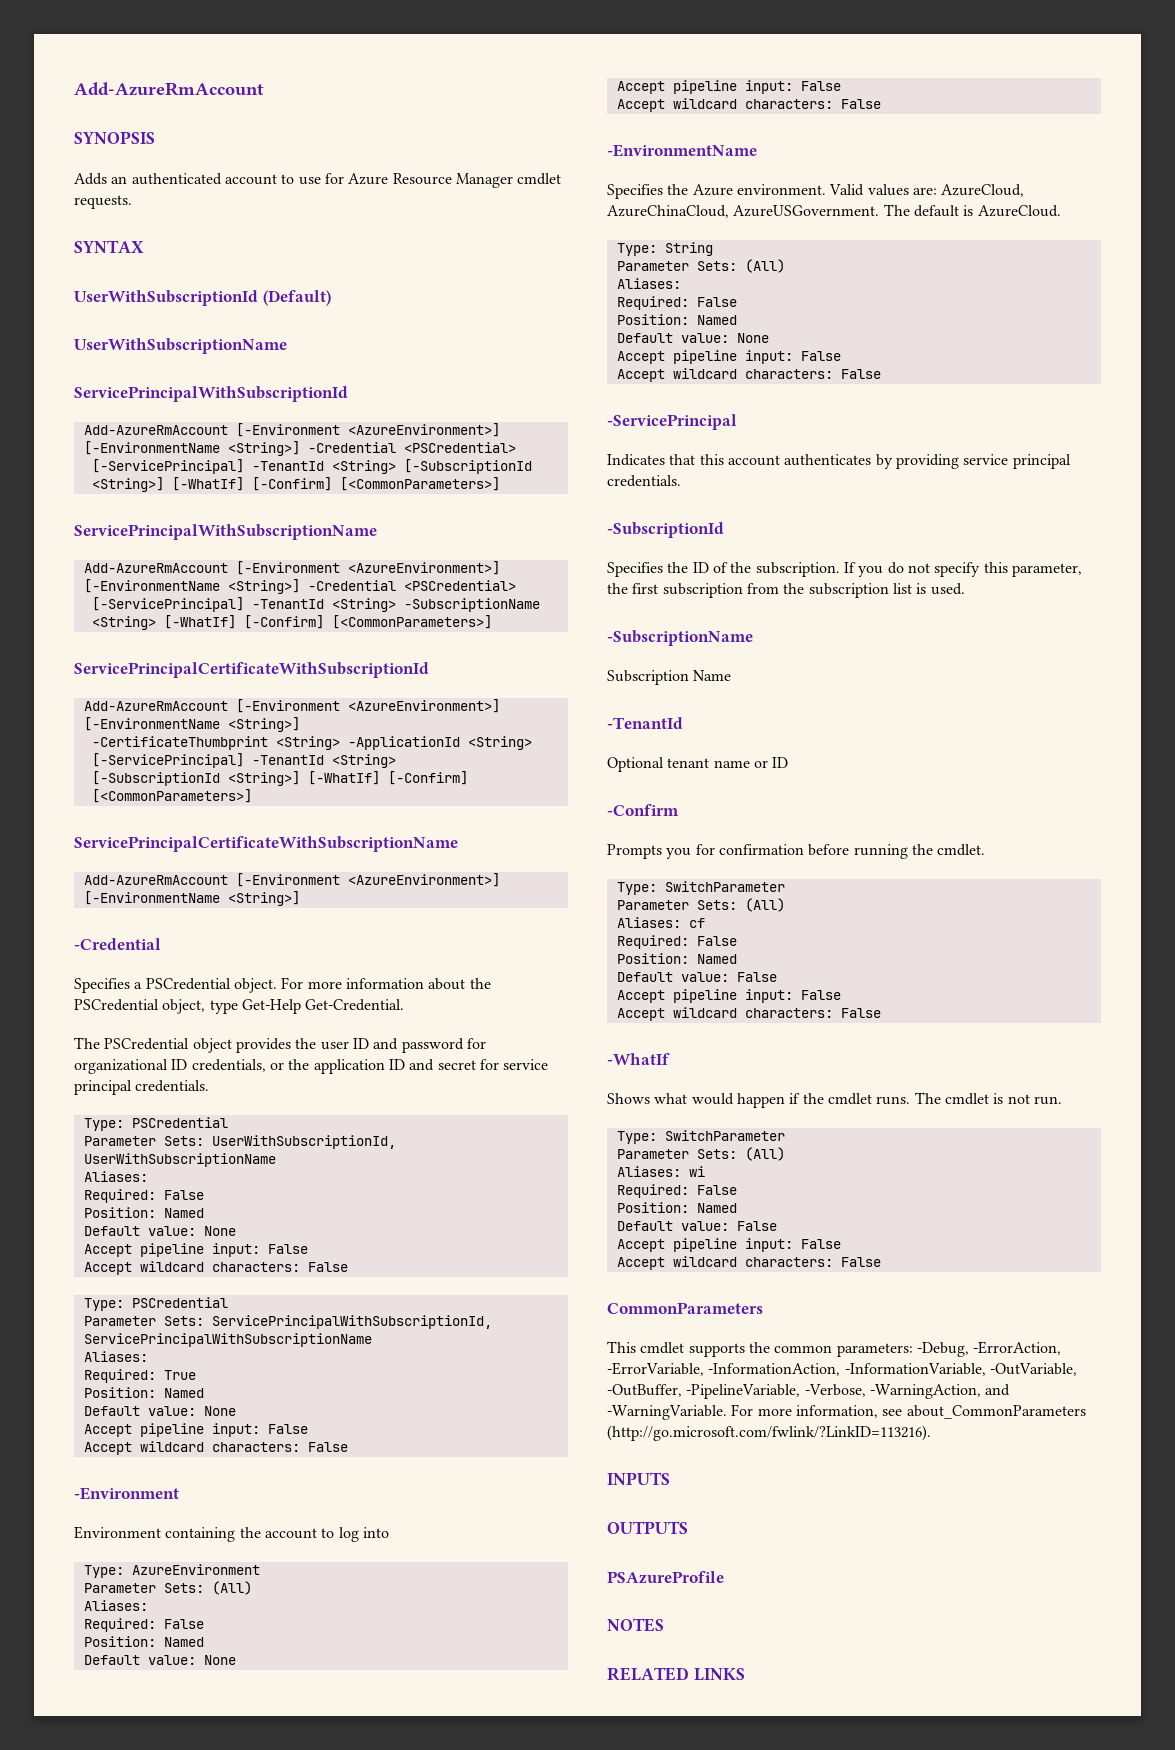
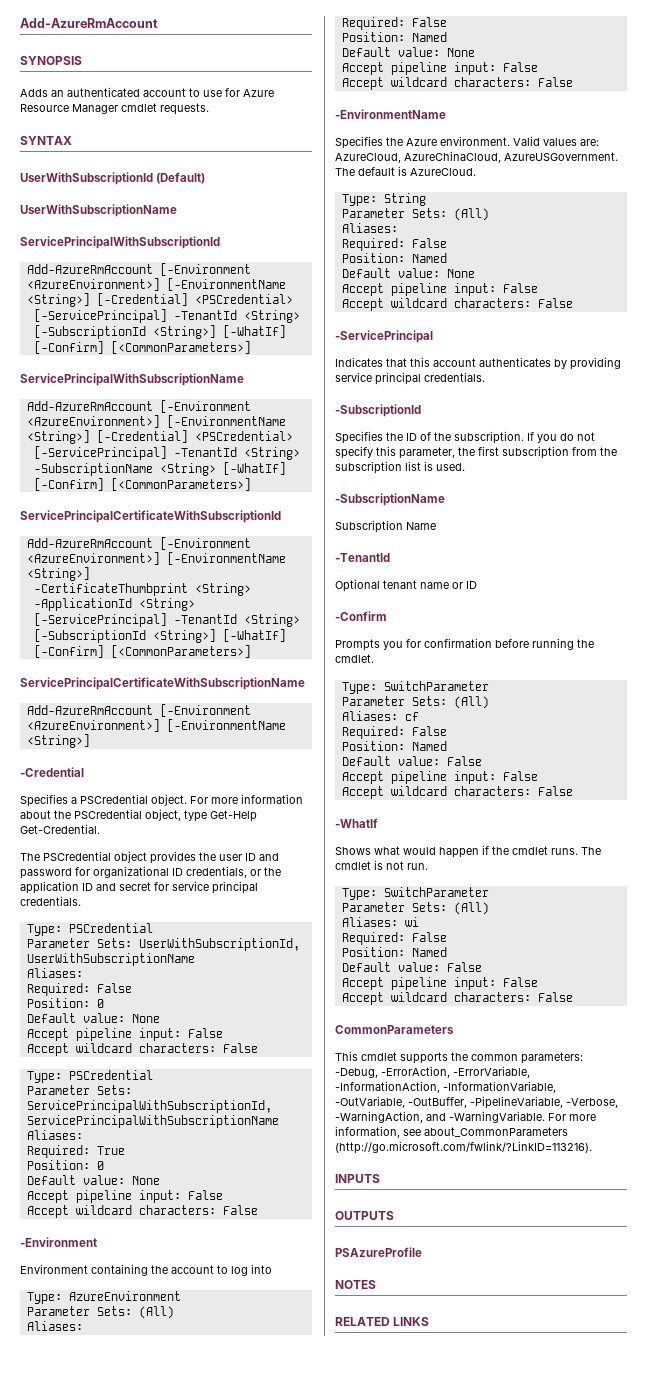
[307,442,396,453] -Credential -> [96,293,188,306] [-Credential]
[307,580,396,591] -Credential -> [96,430,188,443] [-Credential]
[163,1208,204,1218] Named -> [96,999,104,1008] 0
[163,1388,204,1398] Named -> [96,1161,104,1170] 0

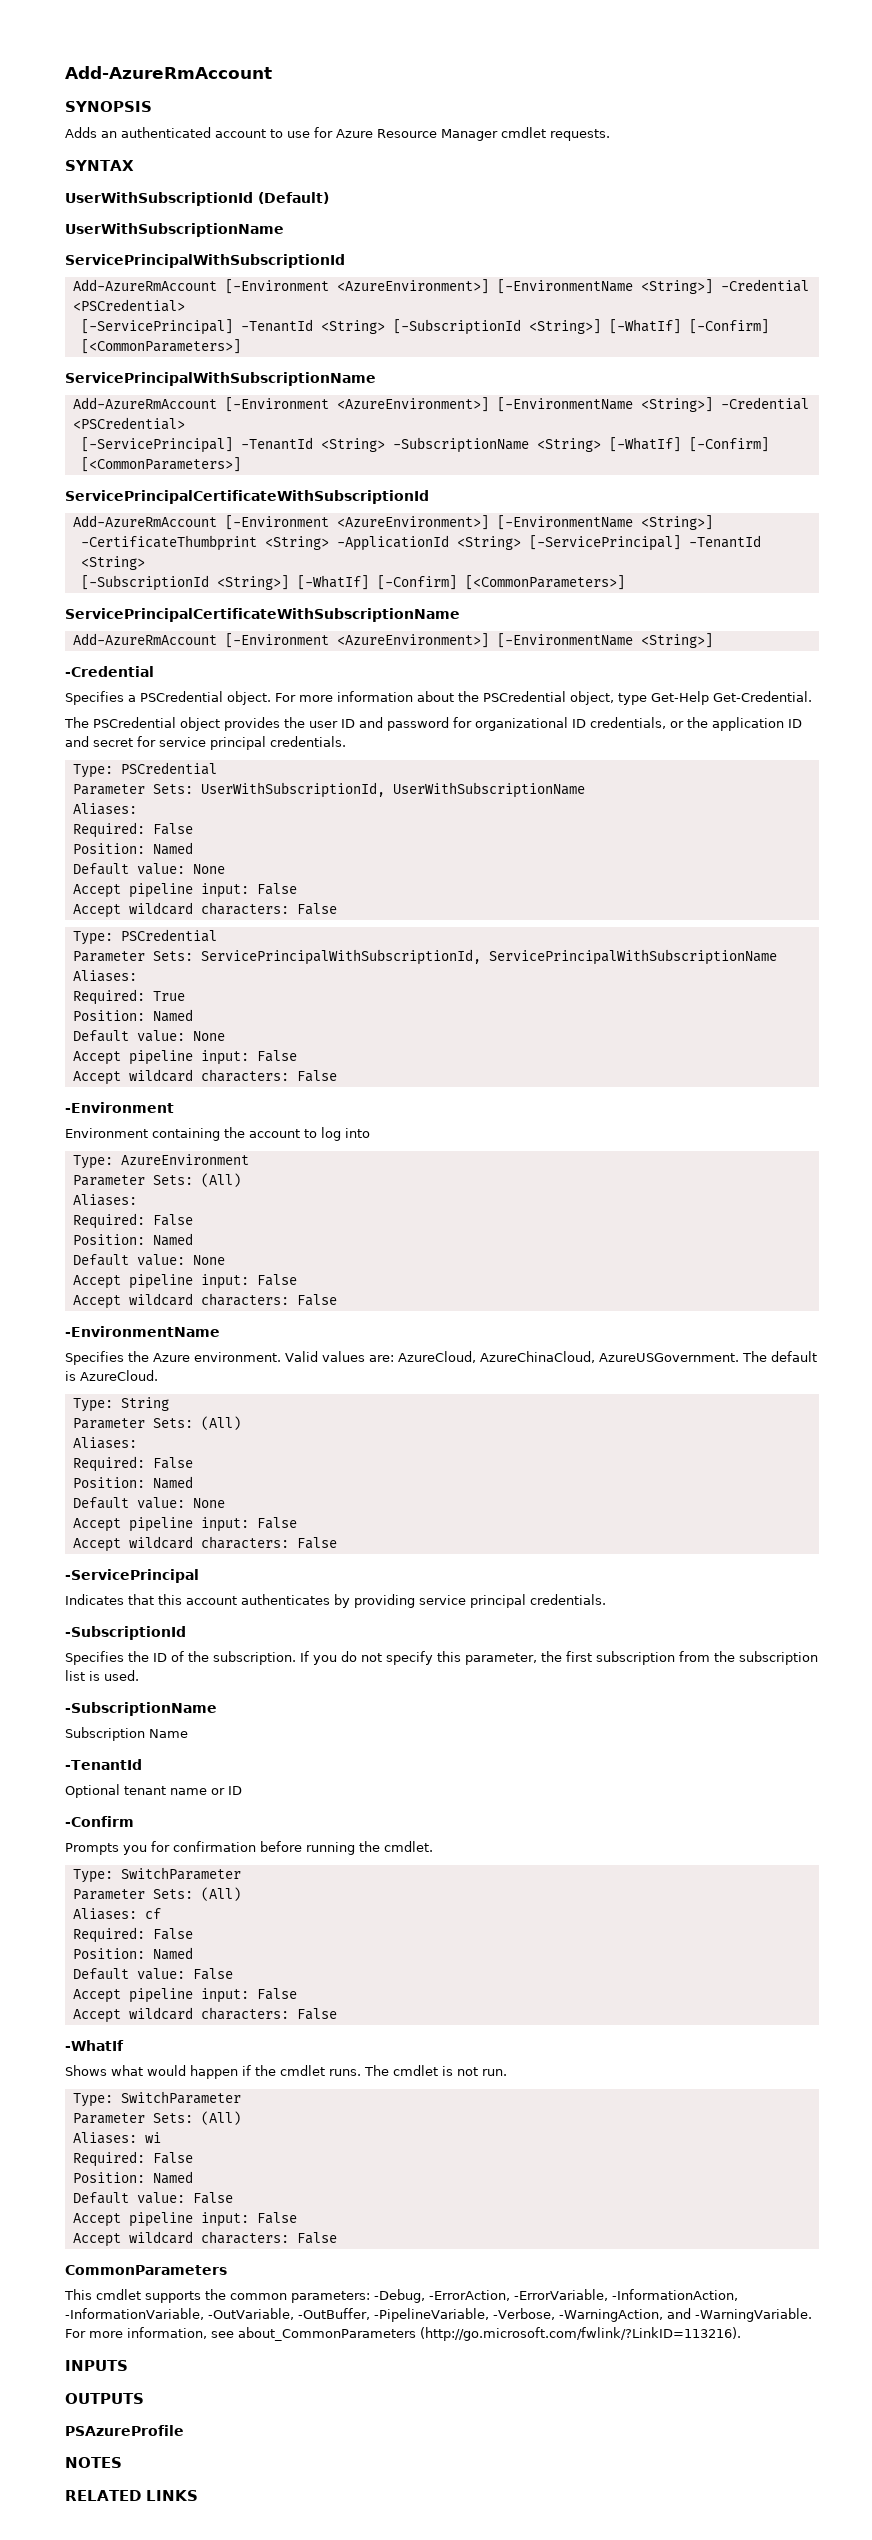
[96,293,188,306] [-Credential] -> [720,279,809,292] -Credential
[96,430,188,443] [-Credential] -> [720,397,809,410] -Credential
[96,999,104,1008] 0 -> [152,842,193,855] Named
[96,1161,104,1170] 0 -> [152,1009,193,1022] Named

